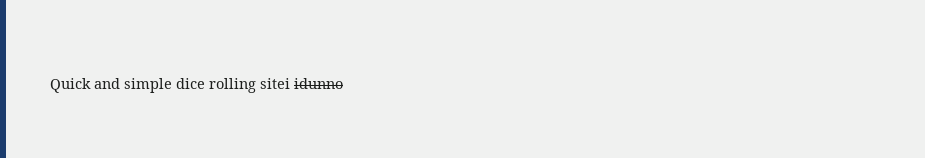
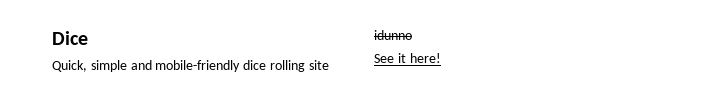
[50,78,172,93] Quick and simple -> [52,31,88,45] [52,60,241,72] Dice // Quick, simple and mobile-friendly
[260,78,290,89] sitei -> [308,60,329,70] site
(343, 83) none -> [374,53,441,63] // See it here!

